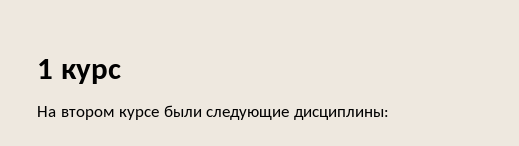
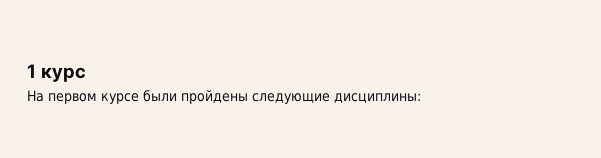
[60,109,115,120] втором -> [48,93,97,104] первом
(202, 111) none -> [181,90,248,104] пройдены

